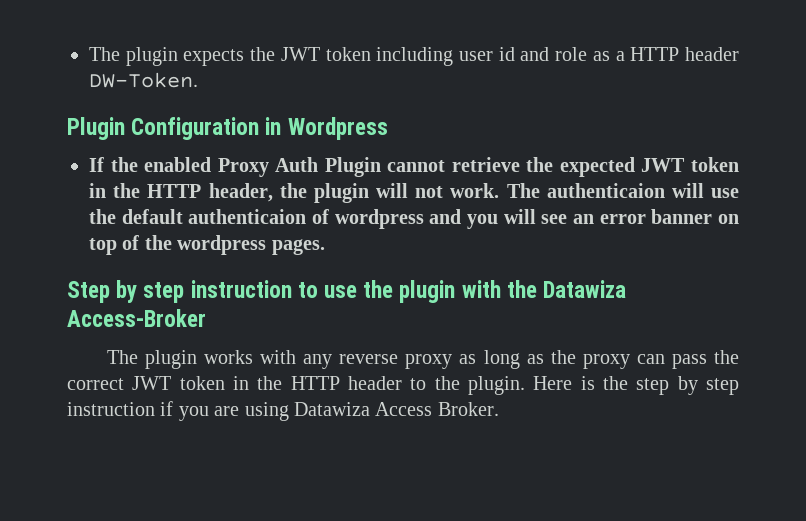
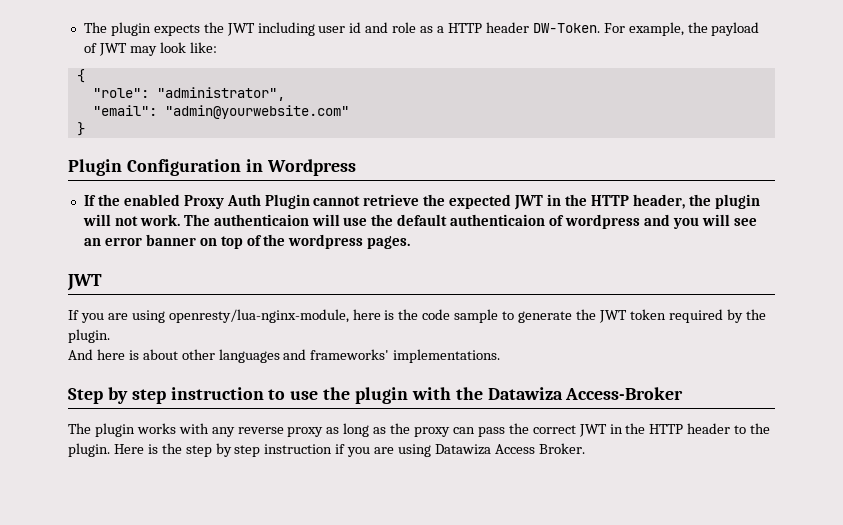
[325,47,371,61] token -> (255, 29) none
(198, 80) none -> [603,22,760,36] [83,42,217,56] [76,69,85,83] [92,87,285,101] [92,105,349,119] [76,122,85,136] For example, the payload of JWT may look like: // { // "role": "administrator", // "email": "admin@yourwebsite.com" // }
[691,157,739,172] token -> (544, 202) none
(325, 247) none -> [67,274,102,291] [68,309,766,323] [68,329,110,343] [68,349,501,363] // JWT // If you are using openresty/lua-nginx-module, here is the code sample to generate the JWT token required by the plugin. // And here is about other languages and frameworks' implementations.
[179,376,225,390] token -> (607, 430) none

